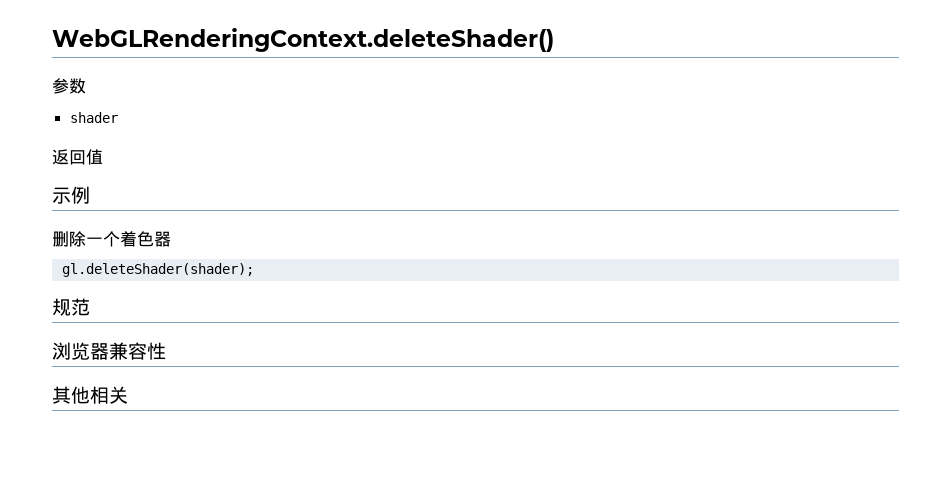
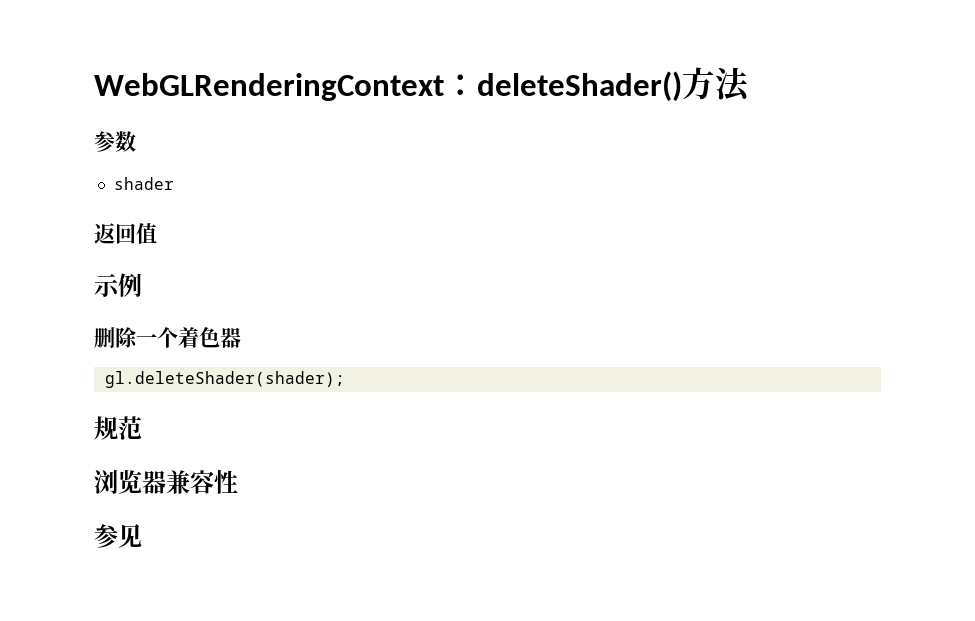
[52,28,554,52] WebGLRenderingContext.deleteShader() -> [94,67,750,102] WebGLRenderingContext：deleteShader()方法
[52,386,128,404] 其他相关 -> [94,524,142,548] 参见

